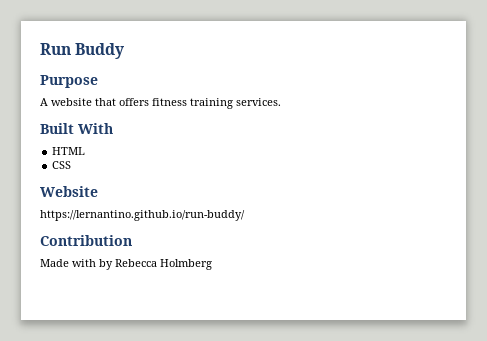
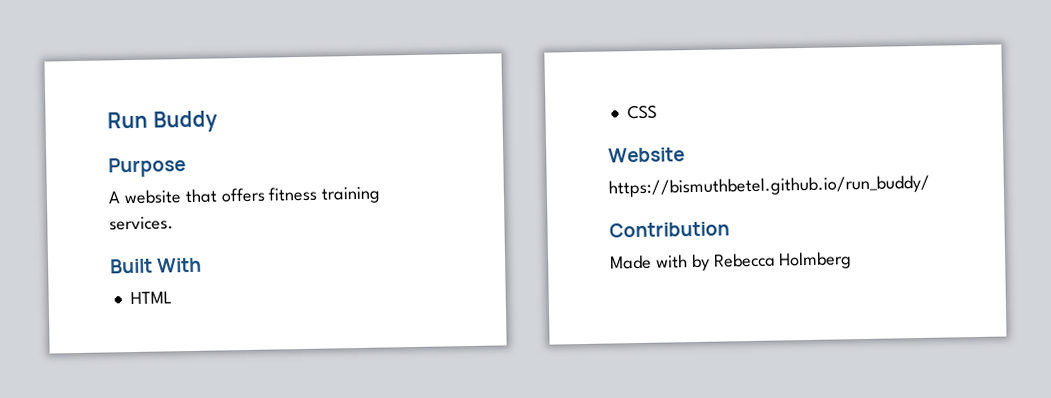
[40,210,245,221] https://lernantino.github.io/run-buddy/ -> [608,174,930,198] https://bismuthbetel.github.io/run_buddy/

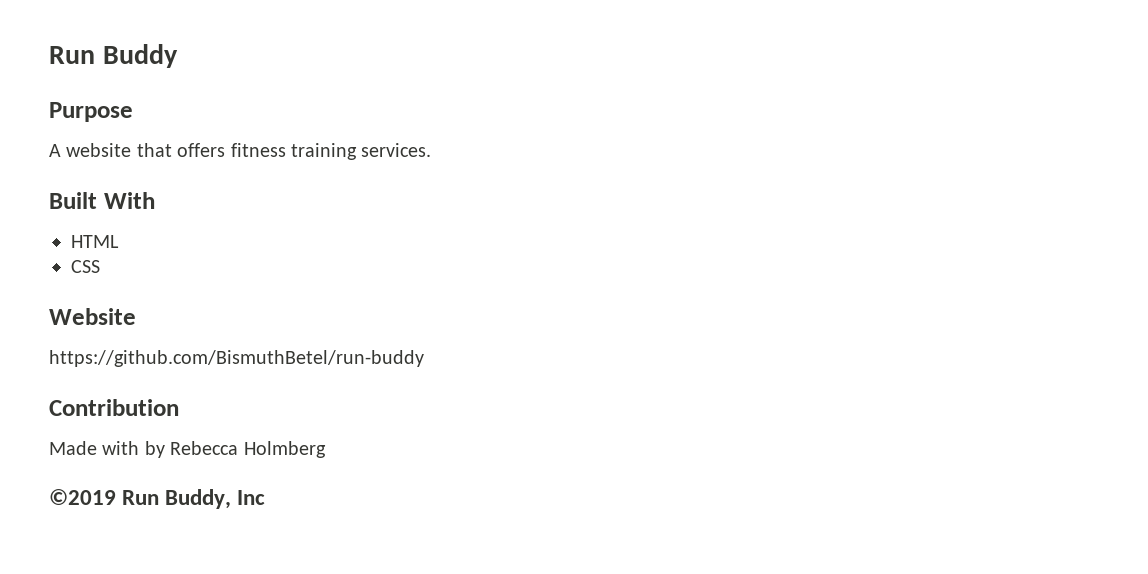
[608,174,930,198] https://bismuthbetel.github.io/run_buddy/ -> [49,350,424,367] https://github.com/BismuthBetel/run-buddy
(853, 260) none -> [49,489,266,509] // ©2019 Run Buddy, Inc

